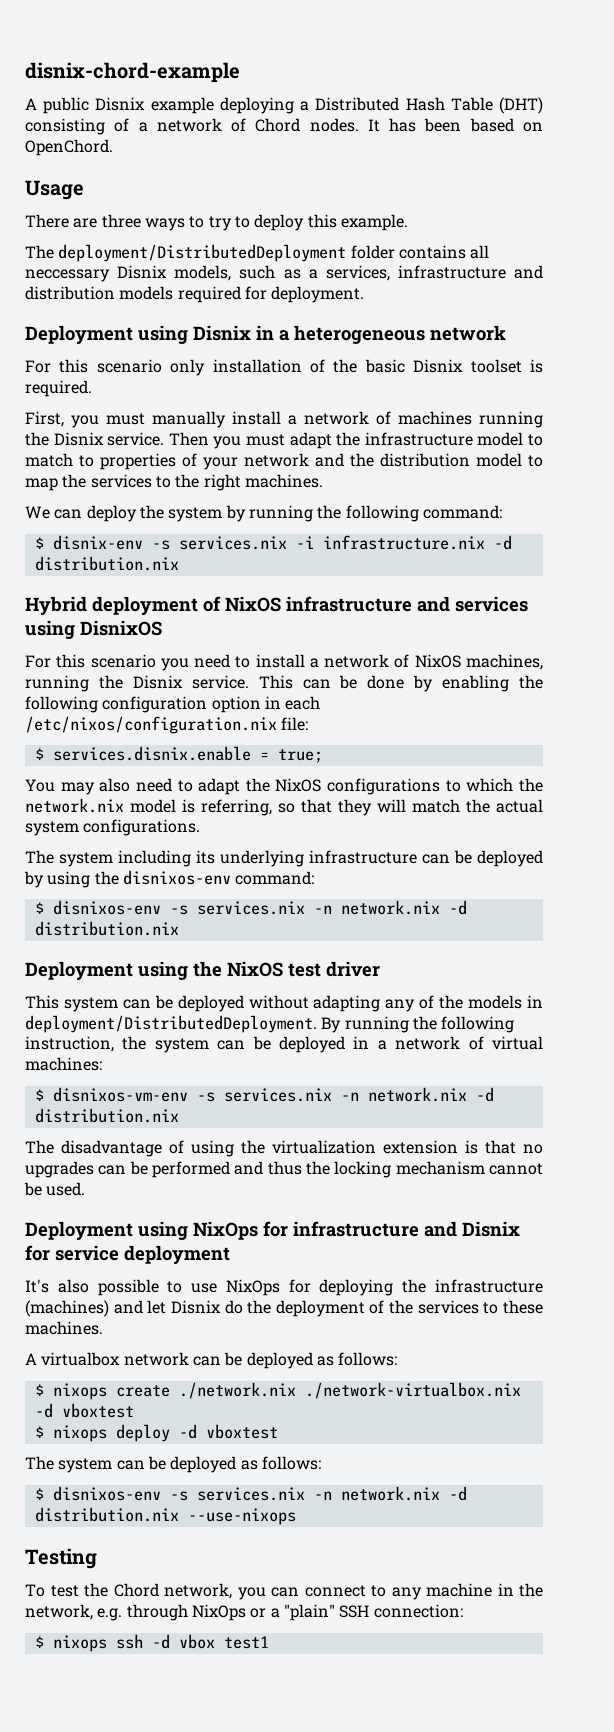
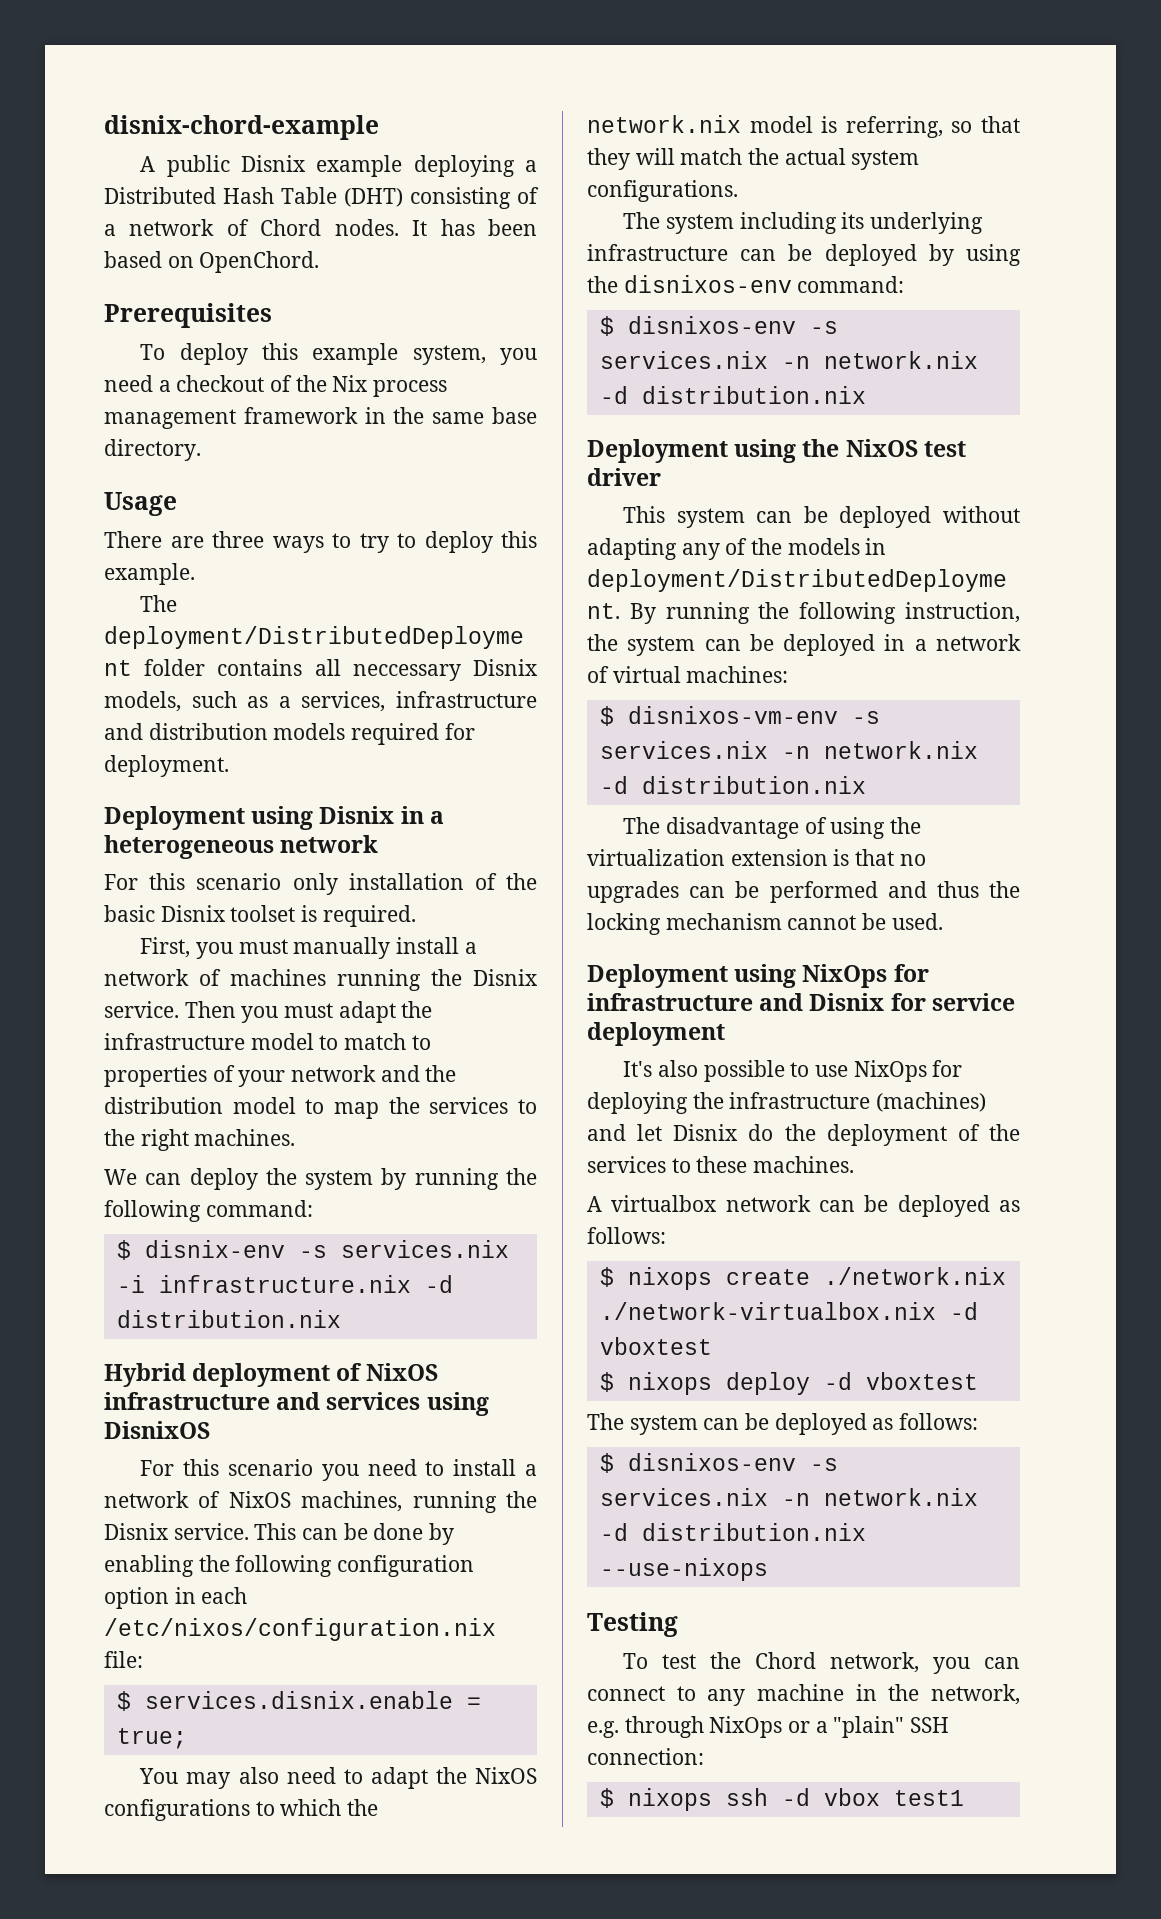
(113, 147) none -> [104,303,272,328] [140,343,537,365] [104,375,448,397] [104,407,537,429] [104,439,201,461] // Prerequisites // To deploy this example system, you need a checkout of the Nix process management framework in the same base directory.

